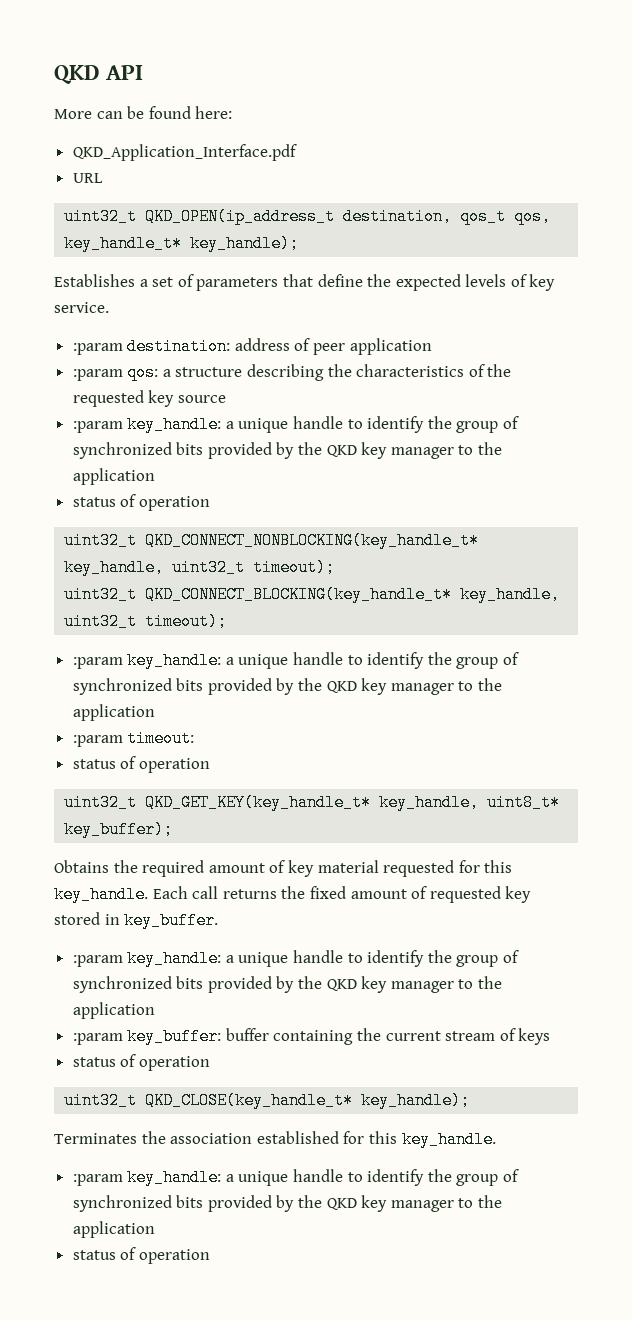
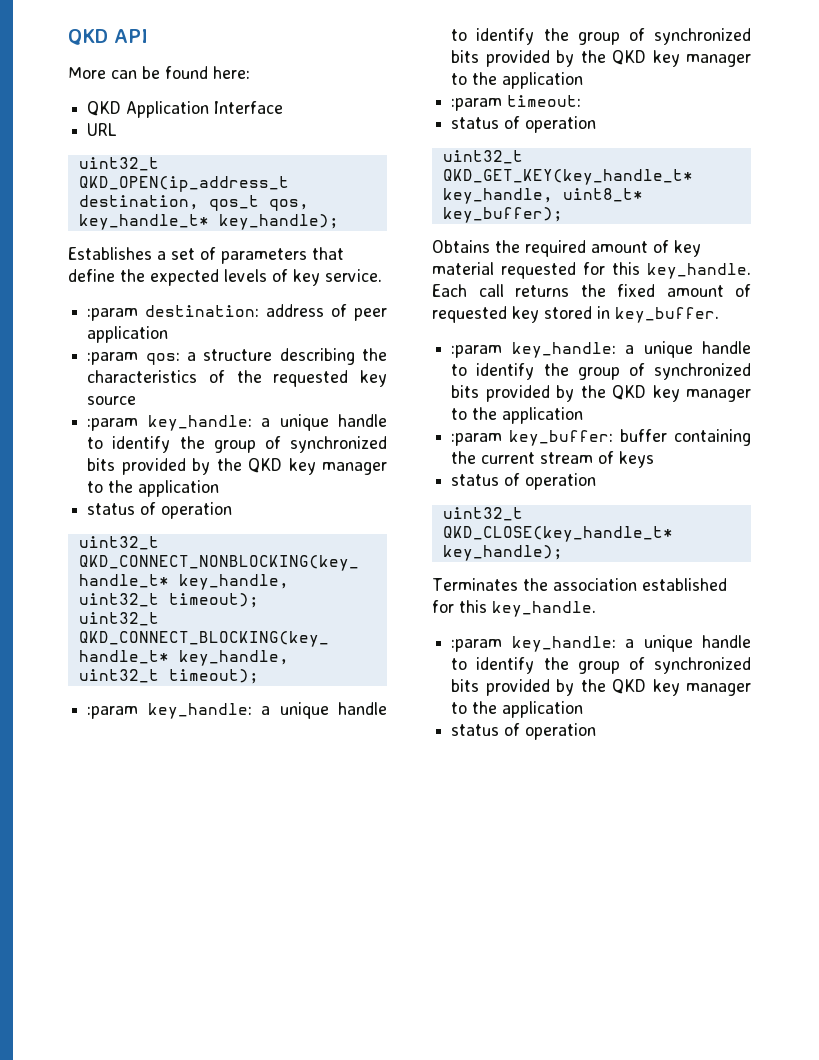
[72,144,297,161] QKD_Application_Interface.pdf -> [87,101,284,118] QKD Application Interface

